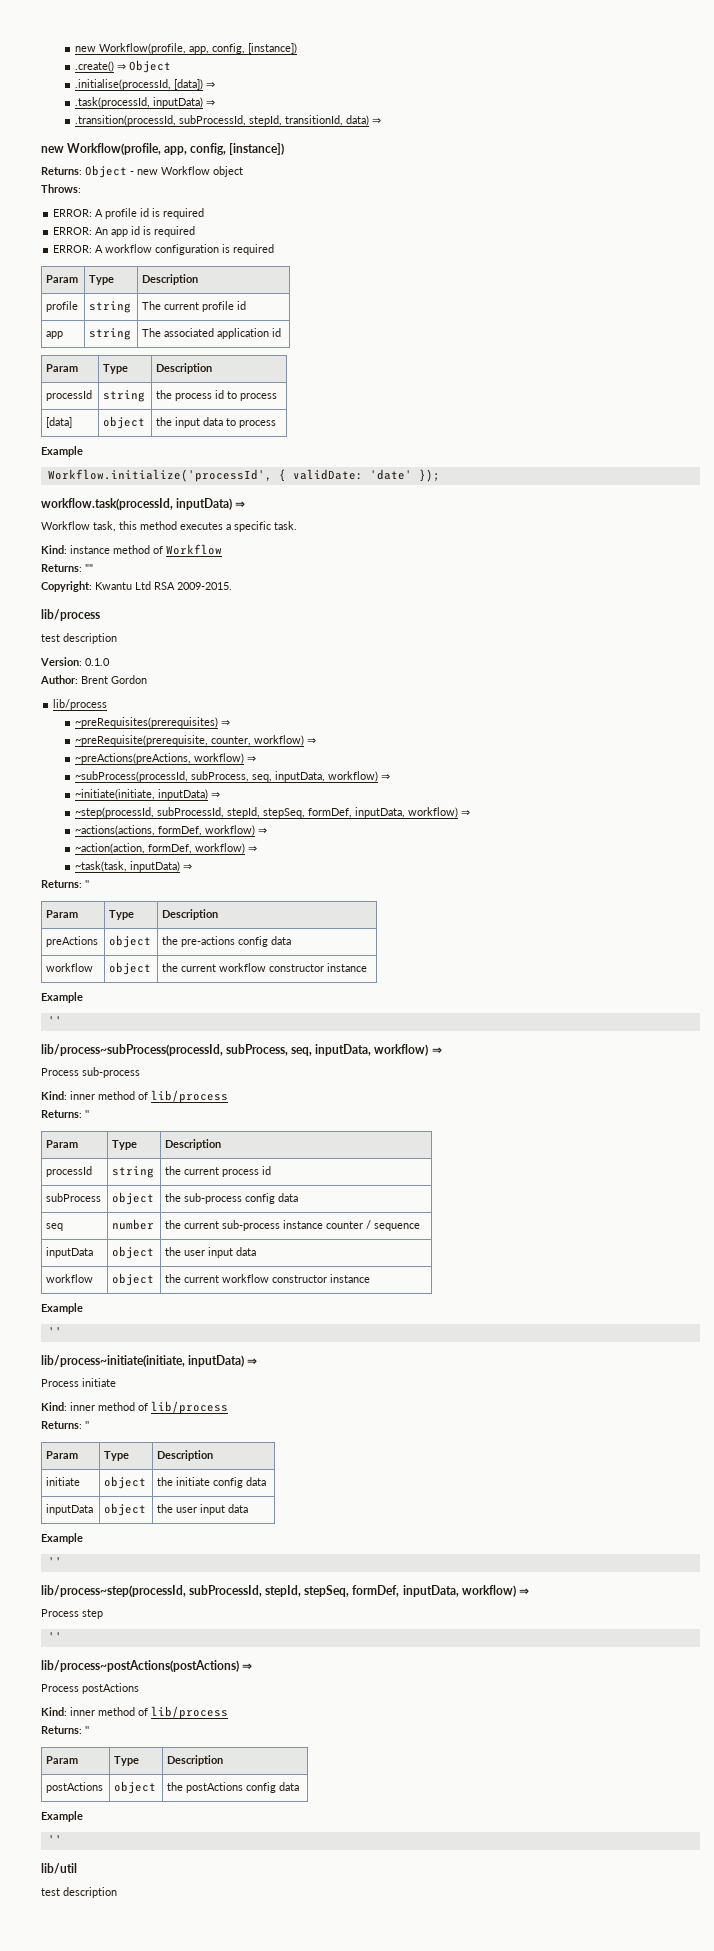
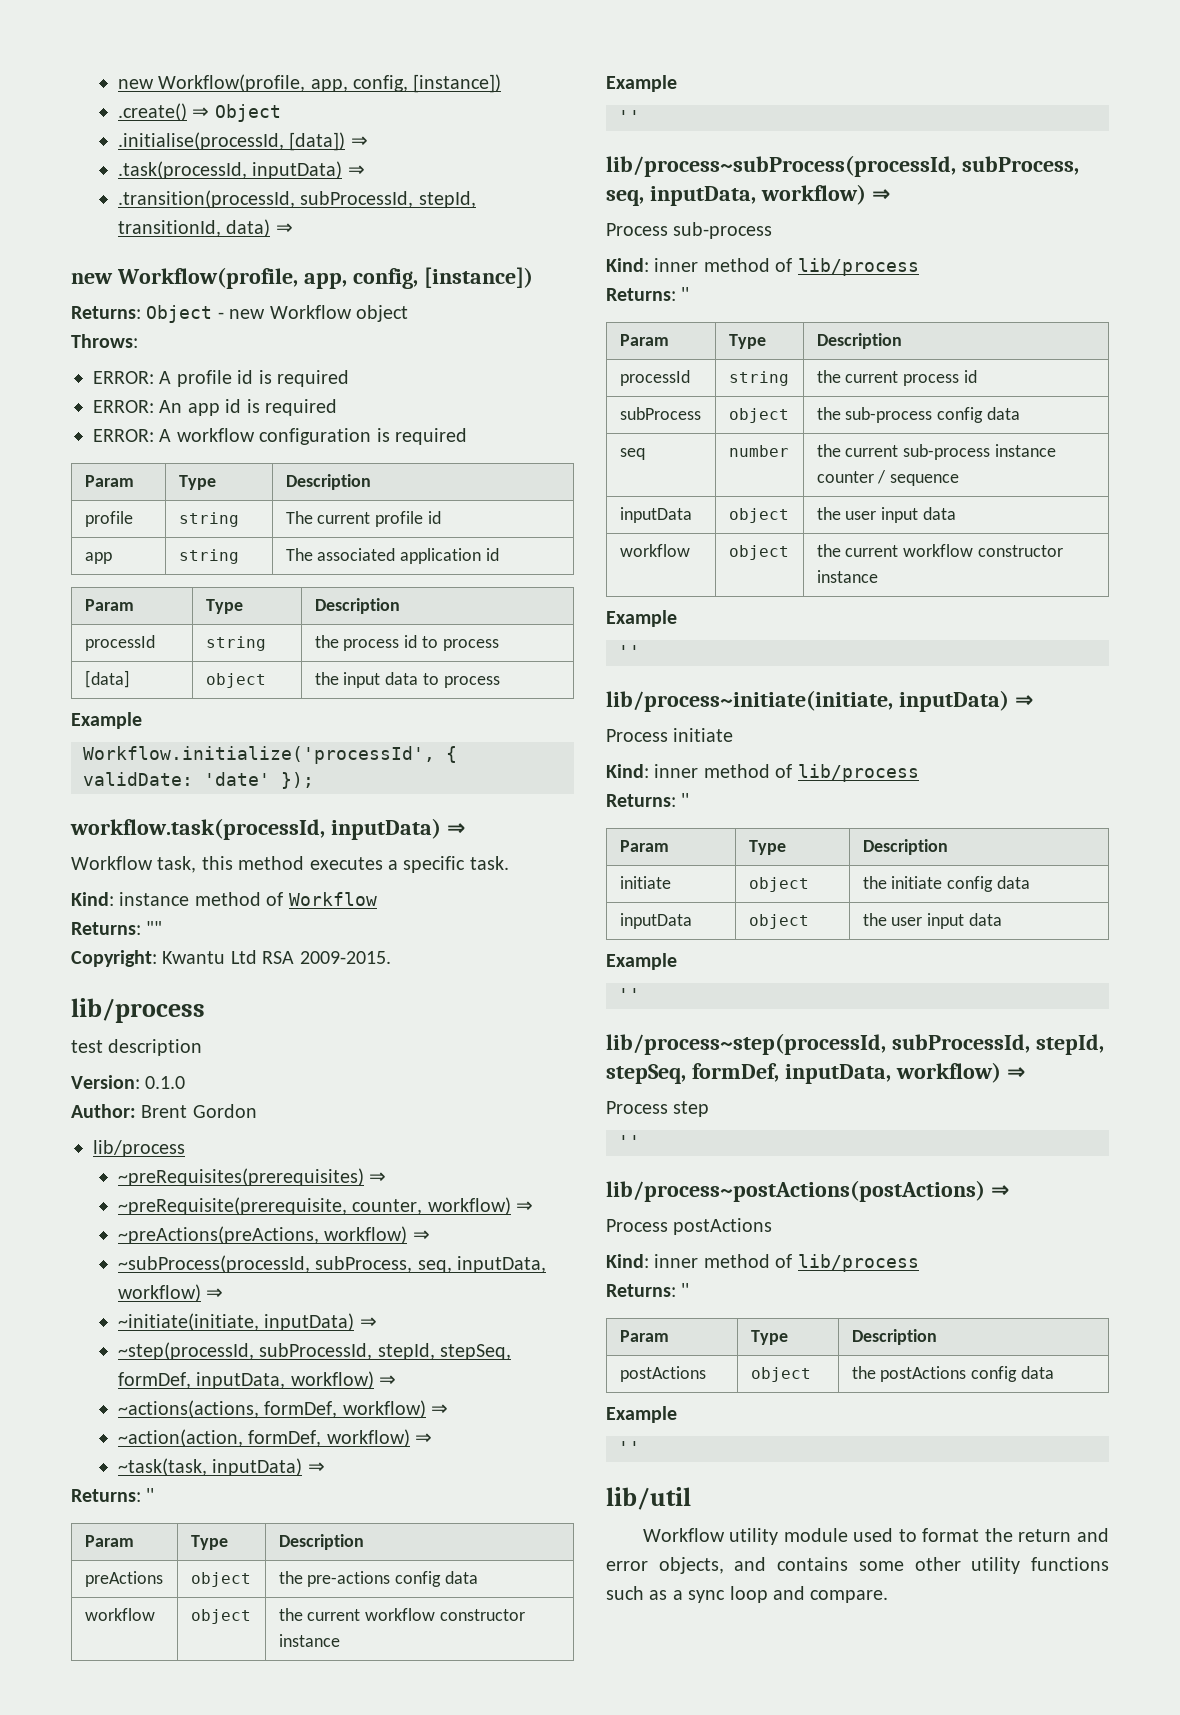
[41,1887,117,1898] test description -> [642,1528,1109,1545] [606,1557,1109,1574] [606,1586,889,1603] Workflow utility module used to format the return and error objects, and contains some other utility functions such as a sync loop and compare.

